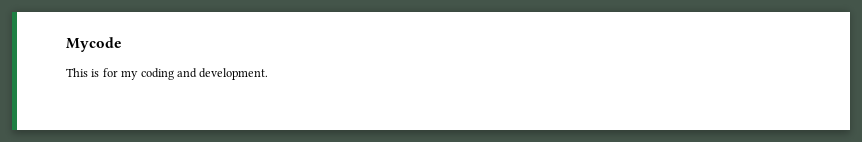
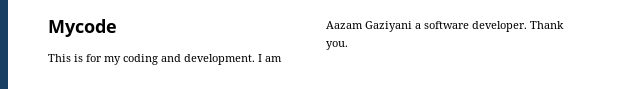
(269, 74) none -> [258,54,282,62] [326,21,564,32] [326,41,348,50] I am Aazam Gaziyani a software developer. Thank you.

